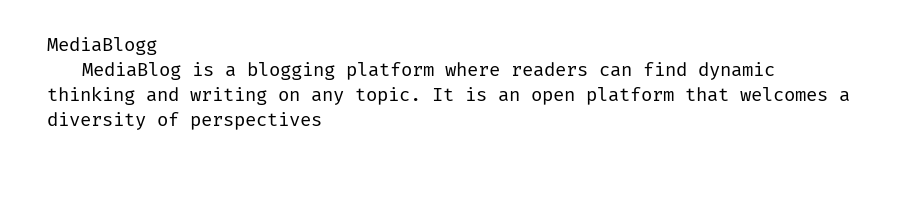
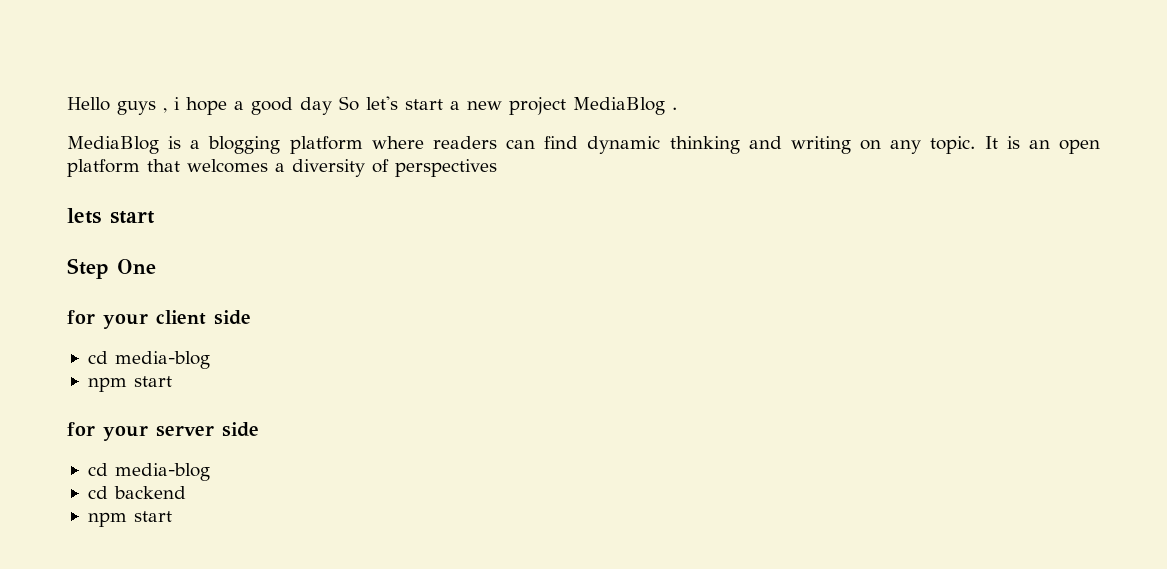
[47,37,157,55] MediaBlogg -> [67,96,677,115] Hello guys , i hope a good day So let's start a new project MediaBlog .
(322, 121) none -> [67,208,155,224] [67,258,156,279] [67,310,251,329] [87,351,210,369] [87,376,172,392] [67,422,259,441] [87,463,210,481] [87,486,186,499] [87,511,172,527] // lets start // Step One // for your client side // cd media-blog // npm start // for your server side // cd media-blog // cd backend // npm start

